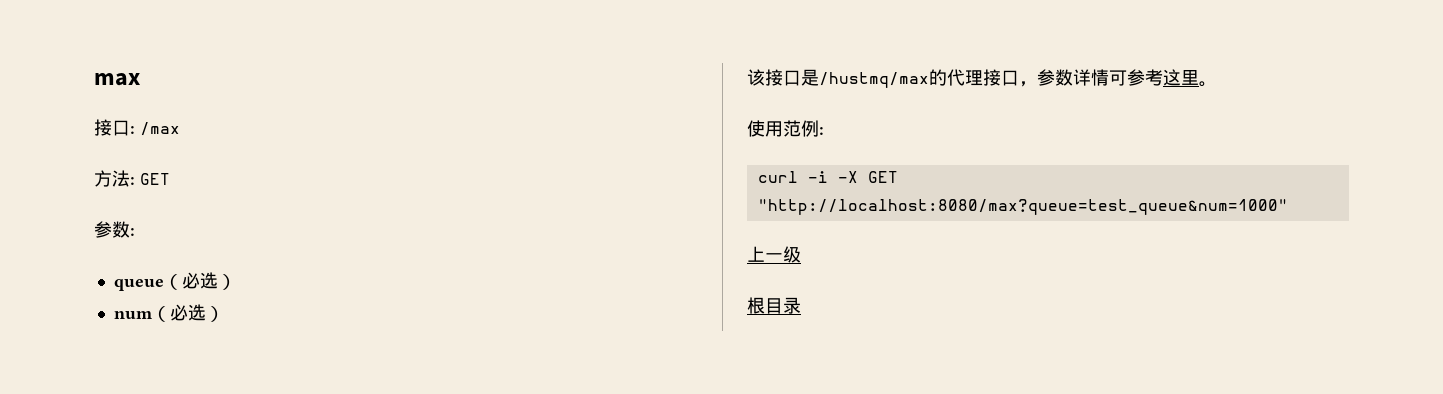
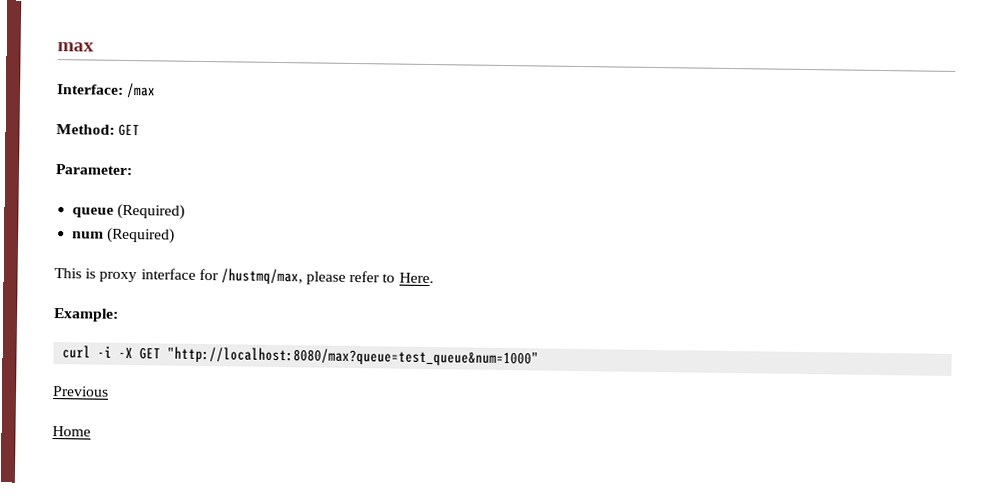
[94,119,135,136] 接口: -> [57,84,124,95] Interface:
[94,170,135,187] 方法: -> [56,124,115,135] Method:
[94,221,135,238] 参数: -> [55,164,133,176] Parameter:
[163,272,236,290] （必选） -> [117,203,186,220] (Required)
[151,304,224,322] [747,69,1217,88] [747,120,824,137] （必选） // 该接口是/hustmq/max的代理接口，参数详情可参考这里。 // 使用范例: -> [107,227,176,244] [54,268,434,285] [53,308,119,322] (Required) // This is proxy interface for /hustmq/max, please refer to Here. // Example:
[747,246,801,263] [747,297,801,314] 上一级 // 根目录 -> [52,386,109,397] [52,426,91,437] Previous // Home

